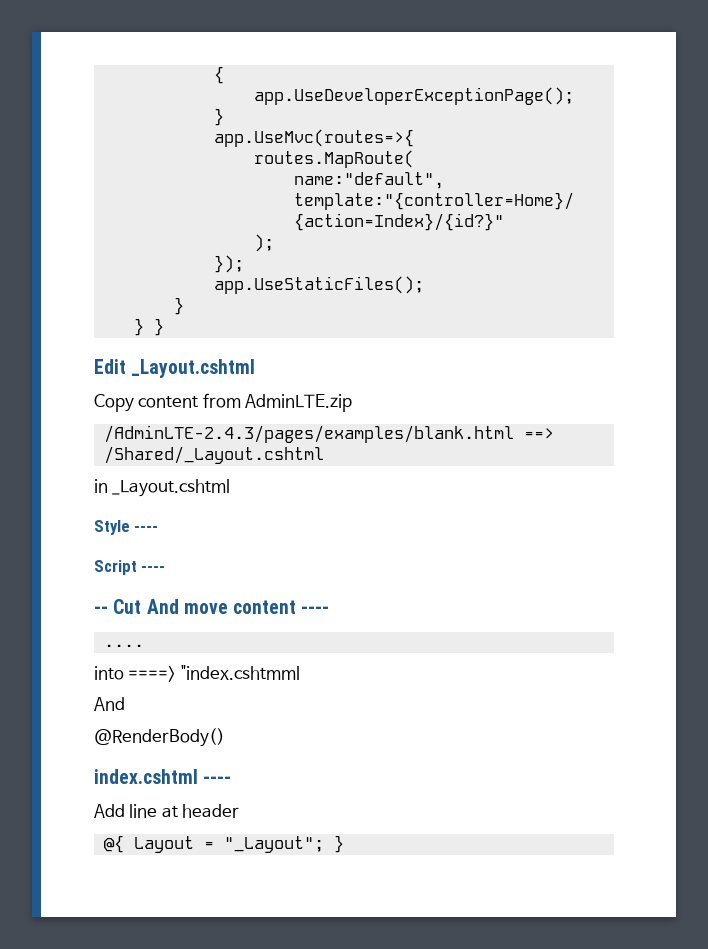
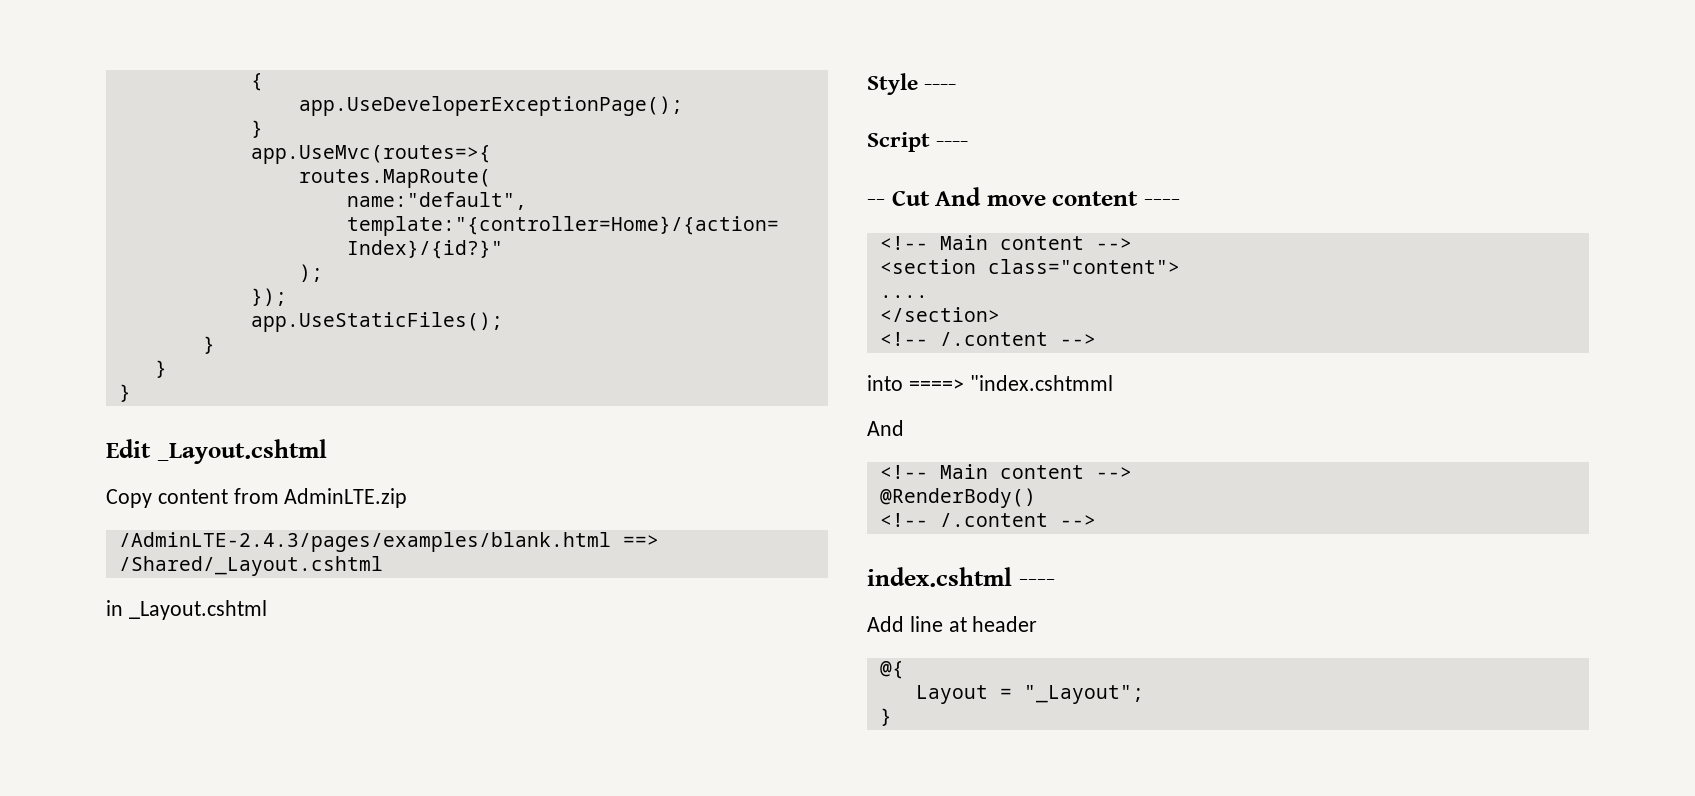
(144, 327) none -> (167, 369) //
[103,644,144,647] [94,665,300,682] [94,697,125,711] [94,728,225,747] .... // into ====> "index.cshtmml // And // @RenderBody() -> [879,235,1132,250] [879,259,1180,274] [879,295,928,298] [879,307,1000,322] [879,332,1096,346] [867,375,1113,391] [867,420,904,436] [879,464,1132,479] [879,488,1036,508] [879,513,1096,527] <!-- Main content --> // <section class="content"> // .... // </section> // <!-- /.content --> // into ====> "index.cshtmml // And // <!-- Main content --> // @RenderBody() // <!-- /.content -->
(124, 844) none -> (904, 670) //
(324, 844) none -> (1144, 694) //

